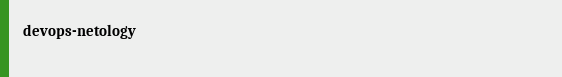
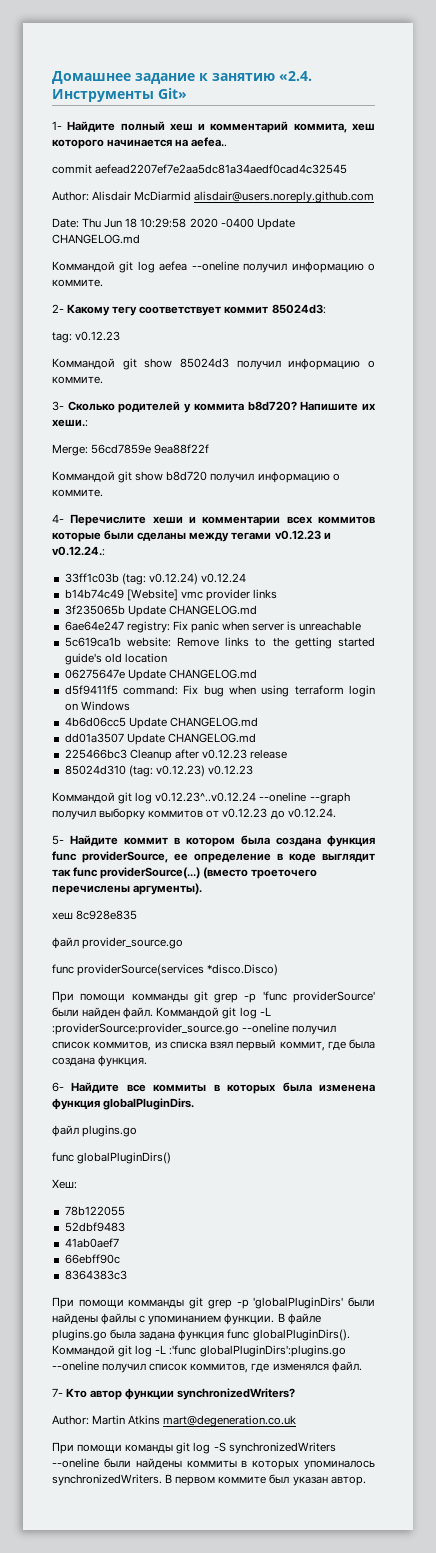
[23,24,136,39] devops-netology -> [52,71,312,84] [52,88,187,102] [52,121,375,133] [52,137,228,149] [52,164,348,174] [52,191,375,203] [52,218,295,230] [52,234,140,244] [52,261,375,273] [52,279,103,287] [52,304,326,316] [52,331,121,343] [52,358,375,370] [52,376,103,384] [52,401,377,413] [52,419,88,427] [52,444,210,456] [52,471,340,483] [52,489,103,497] [52,514,376,526] [52,530,331,542] [52,546,105,556] [64,573,246,585] [64,589,278,601] [64,605,257,617] [64,621,362,633] [64,637,376,649] [64,653,167,665] [64,669,257,681] [64,685,375,697] [64,701,130,711] [64,717,258,729] [64,733,256,745] [64,749,288,761] [64,765,253,777] [52,792,350,804] [52,808,336,820] [52,835,375,847] [52,851,375,863] [52,867,318,879] [52,883,203,895] [52,910,138,920] [52,937,184,949] [52,964,279,976] [52,991,375,1003] [52,1007,271,1019] [52,1023,337,1035] [52,1039,375,1051] [52,1055,148,1067] [52,1082,375,1094] [52,1098,195,1110] [52,1125,138,1137] [52,1152,172,1164] [52,1179,77,1189] [64,1206,125,1216] [64,1222,125,1232] [64,1238,119,1248] [64,1254,120,1264] [64,1270,127,1280] [52,1297,376,1309] [52,1313,321,1325] [52,1329,350,1341] [52,1345,346,1357] [52,1361,362,1373] [52,1388,296,1400] [52,1415,297,1427] [52,1442,336,1454] [52,1458,376,1470] [52,1474,366,1486] Домашнее задание к занятию «2.4. Инструменты Git» // 1- Найдите полный хеш и комментарий коммита, хеш которого начинается на aefea.. // commit aefead2207ef7e2aa5dc81a34aedf0cad4c32545 // Author: Alisdair McDiarmid alisdair@users.noreply.github.com // Date: Thu Jun 18 10:29:58 2020 -0400 Update CHANGELOG.md // Коммандой git log aefea --oneline получил информацию о коммите. // 2- Какому тегу соответствует коммит 85024d3: // tag: v0.12.23 // Коммандой git show 85024d3 получил информацию о коммите. // 3- Сколько родителей у коммита b8d720? Напишите их хеши.: // Merge: 56cd7859e 9ea88f22f // Коммандой git show b8d720 получил информацию о коммите. // 4- Перечислите хеши и комментарии всех коммитов которые были сделаны между тегами v0.12.23 и v0.12.24.: // 33ff1c03b (tag: v0.12.24) v0.12.24 // b14b74c49 [Website] vmc provider links // 3f235065b Update CHANGELOG.md // 6ae64e247 registry: Fix panic when server is unreachable // 5c619ca1b website: Remove links to the getting started guide's old location // 06275647e Update CHANGELOG.md // d5f9411f5 command: Fix bug when using terraform login on Windows // 4b6d06cc5 Update CHANGELOG.md // dd01a3507 Update CHANGELOG.md // 225466bc3 Cleanup after v0.12.23 release // 85024d310 (tag: v0.12.23) v0.12.23 // Коммандой git log v0.12.23^..v0.12.24 --oneline --graph получил выборку коммитов от v0.12.23 до v0.12.24. // 5- Найдите коммит в котором была создана функция func providerSource, ее определение в коде выглядит так func providerSource(...) (вместо троеточего перечислены аргументы). // хеш 8c928e835 // файл provider_source.go // func providerSource(services *disco.Disco) // При помощи комманды git grep -p 'func providerSource' были найден файл. Коммандой git log -L :providerSource:provider_source.go --oneline получил список коммитов, из списка взял первый коммит, где была создана функция. // 6- Найдите все коммиты в которых была изменена функция globalPluginDirs. // файл plugins.go // func globalPluginDirs() // Хеш: // 78b122055 // 52dbf9483 // 41ab0aef7 // 66ebff90c // 8364383c3 // При помощи комманды git grep -p 'globalPluginDirs' были найдены файлы с упоминанием функции. В файле plugins.go была задана функция func globalPluginDirs(). Коммандой git log -L :'func globalPluginDirs':plugins.go --oneline получил список коммитов, где изменялся файл. // 7- Кто автор функции synchronizedWriters? // Author: Martin Atkins mart@degeneration.co.uk // При помощи команды git log -S synchronizedWriters --oneline были найдены коммиты в которых упоминалось synchronizedWriters. В первом коммите был указан автор.

